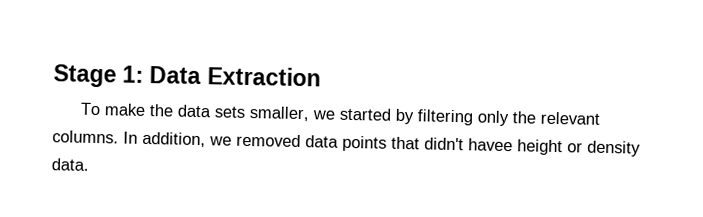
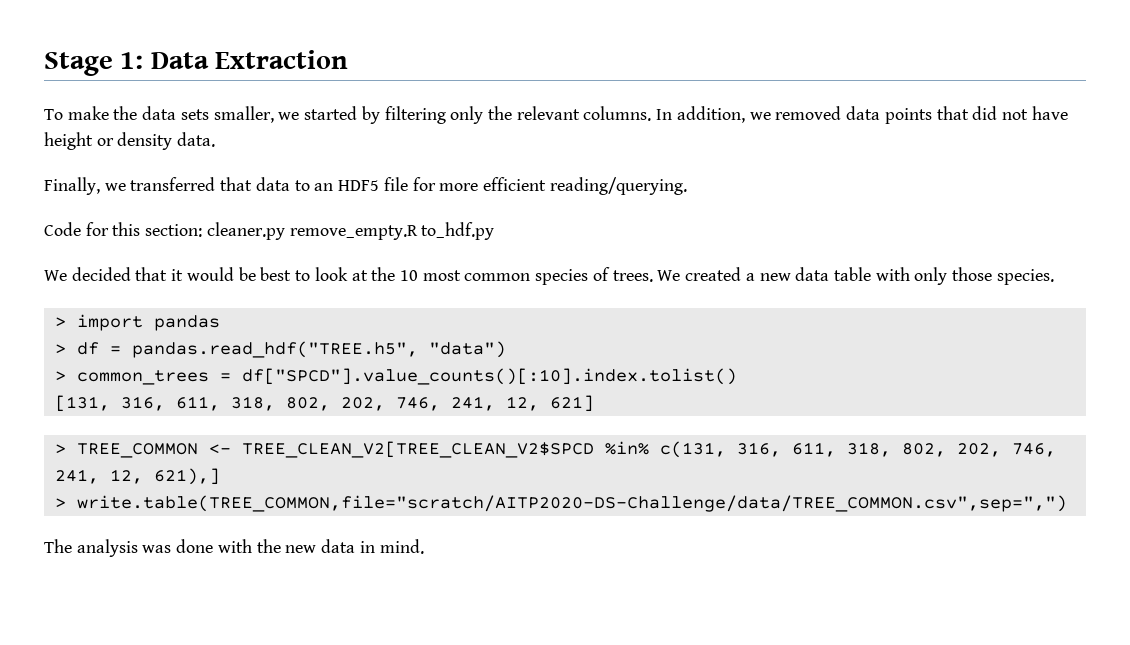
[424,137,513,152] didn't havee -> [972,106,1068,120] did not have
(89, 164) none -> [44,177,687,195] [44,222,495,240] [44,267,1054,285] [54,314,220,331] [54,341,506,358] [54,368,737,385] [54,395,594,412] [54,441,1056,458] [54,468,220,485] [54,495,1067,512] [44,539,424,557] // Finally, we transferred that data to an HDF5 file for more efficient reading/querying. // Code for this section: cleaner.py remove_empty.R to_hdf.py // We decided that it would be best to look at the 10 most common species of trees. We created a new data table with only those species. // > import pandas // > df = pandas.read_hdf("TREE.h5", "data") // > common_trees = df["SPCD"].value_counts()[:10].index.tolist() // [131, 316, 611, 318, 802, 202, 746, 241, 12, 621] // > TREE_COMMON <- TREE_CLEAN_V2[TREE_CLEAN_V2$SPCD %in% c(131, 316, 611, 318, 802, 202, 746, 241, 12, 621),] // > write.table(TREE_COMMON,file="scratch/AITP2020-DS-Challenge/data/TREE_COMMON.csv",sep=",") // The analysis was done with the new data in mind.

